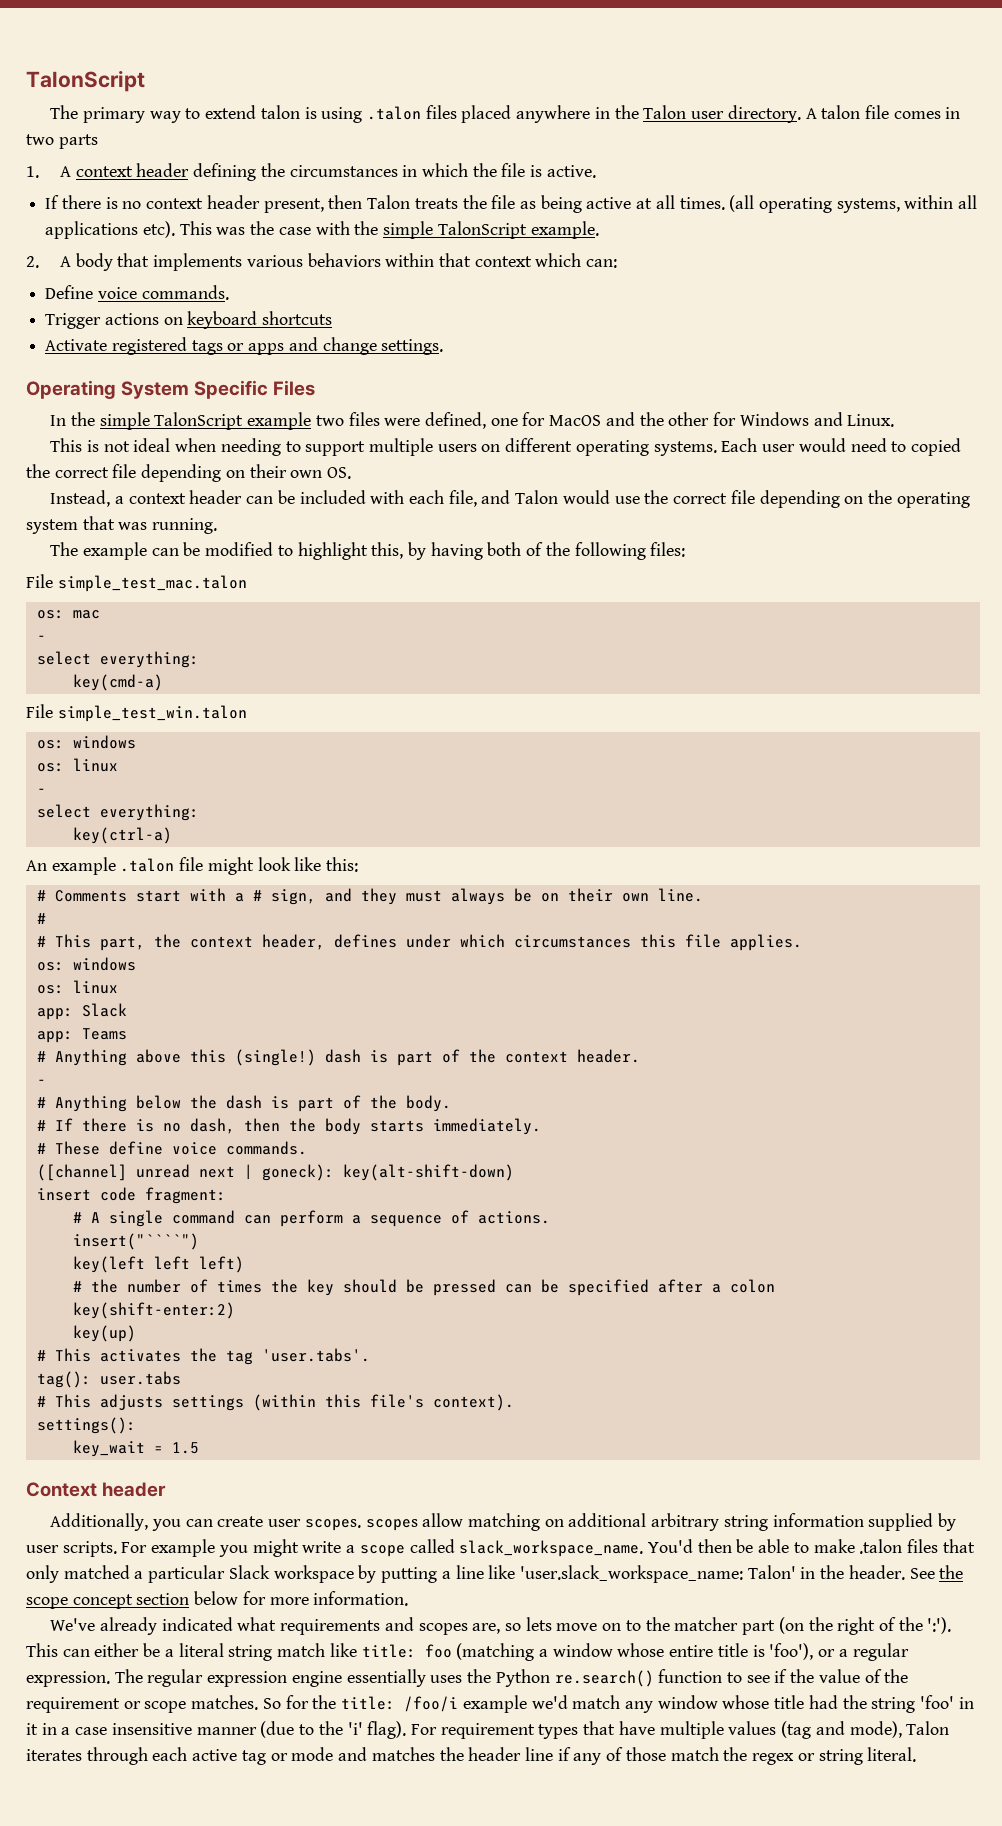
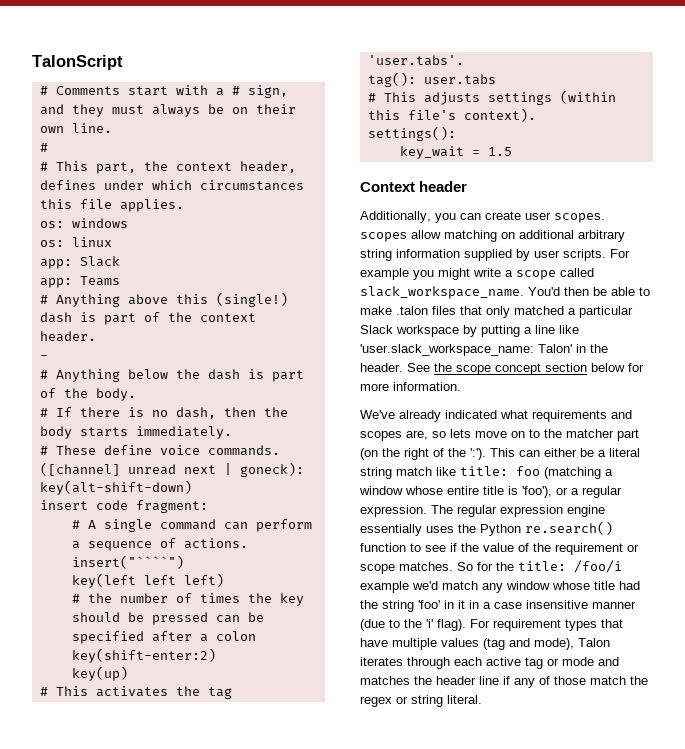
[26,70,145,92] [50,105,961,123] [26,134,98,149] [26,163,596,181] [45,195,978,213] [45,221,599,239] [26,253,618,271] [45,285,229,300] [45,311,333,329] [45,337,444,355] [26,380,316,399] [50,412,895,430] [50,438,961,456] [26,464,352,482] [50,490,970,508] [26,516,218,534] [50,542,686,560] [26,574,247,592] [36,610,100,619] [36,635,46,641] [36,651,199,668] [72,674,163,691] [26,704,247,722] [36,735,136,749] [36,758,118,772] [36,788,46,794] [36,804,199,821] [72,827,172,844] [26,857,359,875] TalonScript // The primary way to extend talon is using .talon files placed anywhere in the Talon user directory. A talon file comes in two parts // 1. A context header defining the circumstances in which the file is active. // If there is no context header present, then Talon treats the file as being active at all times. (all operating systems, within all applications etc). This was the case with the simple TalonScript example. // 2. A body that implements various behaviors within that context which can: // Define voice commands. // Trigger actions on keyboard shortcuts // Activate registered tags or apps and change settings. // Operating System Specific Files // In the simple TalonScript example two files were defined, one for MacOS and the other for Windows and Linux. // This is not ideal when needing to support multiple users on different operating systems. Each user would need to copied the correct file depending on their own OS. // Instead, a context header can be included with each file, and Talon would use the correct file depending on the operating system that was running. // The example can be modified to highlight this, by having both of the following files: // File simple_test_mac.talon // os: mac // - // select everything: // key(cmd-a) // File simple_test_win.talon // os: windows // os: linux // - // select everything: // key(ctrl-a) // An example .talon file might look like this: -> [32,55,123,70] TalonScript

